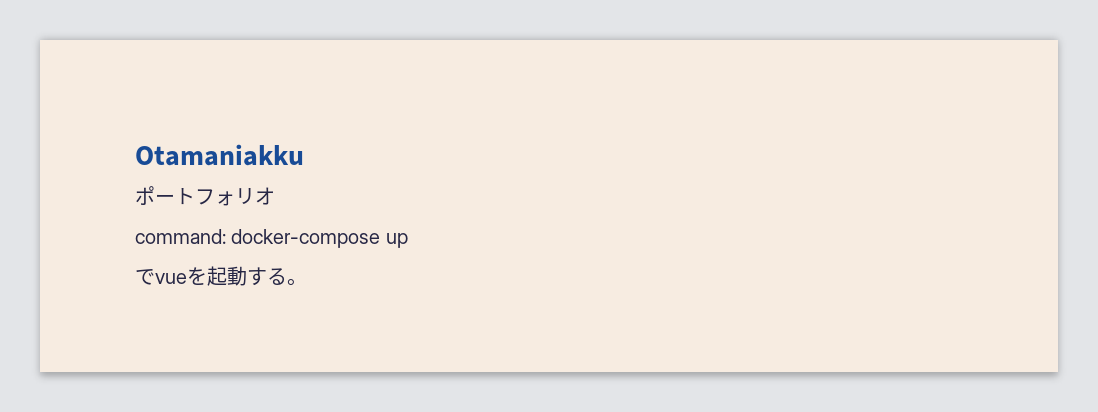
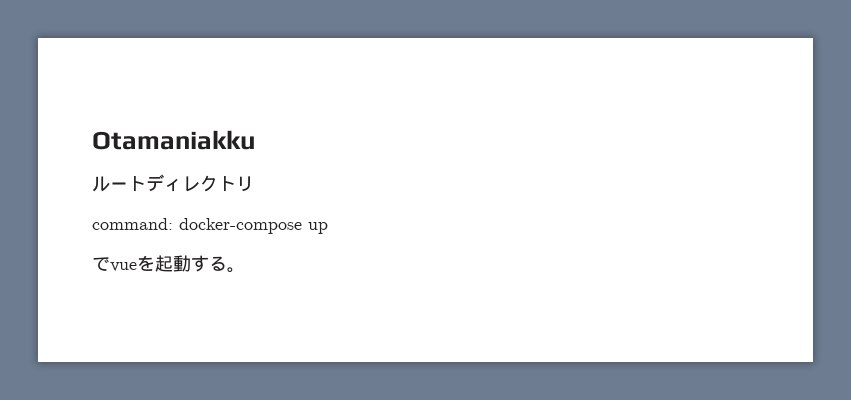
[135,186,235,206] ポートフォ -> [92,174,236,192] ルートディレクト
[255,187,275,205] オ -> (254, 184) none

